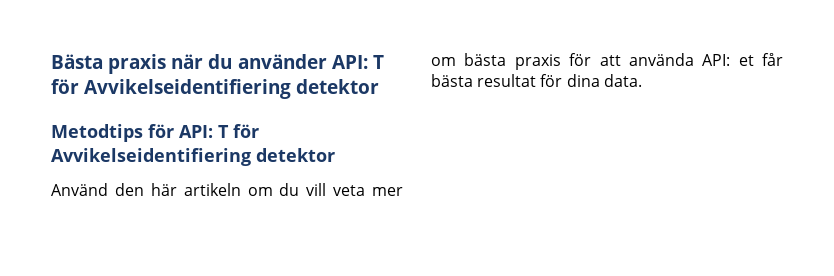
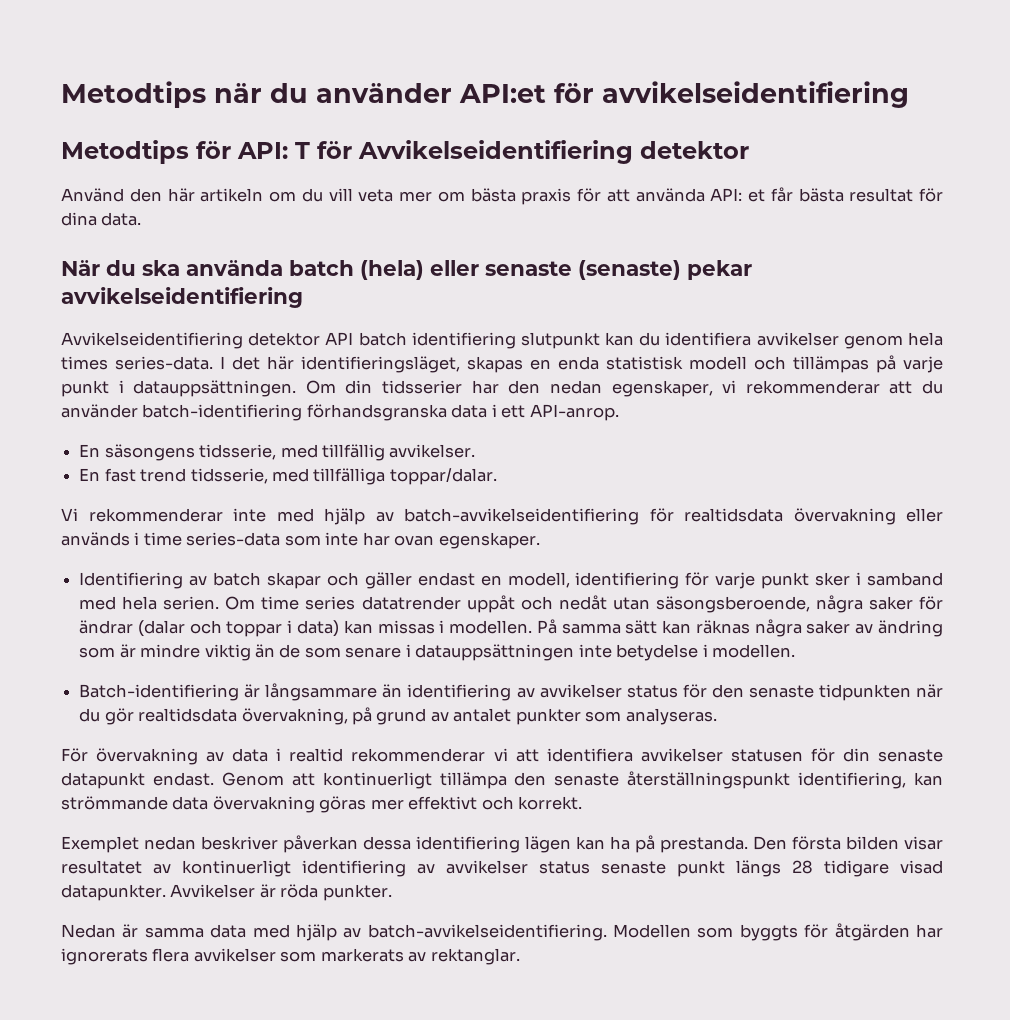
[51,54,167,74] Bästa praxis -> [61,81,206,108] Metodtips
[331,55,384,69] [51,79,380,99] API: T för Avvikelseidentifiering detektor -> [459,81,909,108] API:et för avvikelseidentifiering
(642, 80) none -> [61,260,752,280] [61,287,303,308] [61,332,943,349] [61,355,943,373] [61,380,944,397] [61,404,619,421] [79,444,476,461] [79,468,497,485] [61,508,943,525] [61,532,540,549] [79,572,943,589] [79,595,944,613] [79,619,944,637] [79,644,796,661] [79,683,943,701] [79,707,717,725] [61,748,943,765] [61,771,943,789] [61,796,583,813] [61,835,943,853] [61,860,943,877] [61,884,392,901] [61,923,943,941] [61,948,520,965] // När du ska använda batch (hela) eller senaste (senaste) pekar avvikelseidentifiering // Avvikelseidentifiering detektor API batch identifiering slutpunkt kan du identifiera avvikelser genom hela times series-data. I det här identifieringsläget, skapas en enda statistisk modell och tillämpas på varje punkt i datauppsättningen. Om din tidsserier har den nedan egenskaper, vi rekommenderar att du använder batch-identifiering förhandsgranska data i ett API-anrop. // En säsongens tidsserie, med tillfällig avvikelser. // En fast trend tidsserie, med tillfälliga toppar/dalar. // Vi rekommenderar inte med hjälp av batch-avvikelseidentifiering för realtidsdata övervakning eller används i time series-data som inte har ovan egenskaper. // Identifiering av batch skapar och gäller endast en modell, identifiering för varje punkt sker i samband med hela serien. Om time series datatrender uppåt och nedåt utan säsongsberoende, några saker för ändrar (dalar och toppar i data) kan missas i modellen. På samma sätt kan räknas några saker av ändring som är mindre viktig än de som senare i datauppsättningen inte betydelse i modellen. // Batch-identifiering är långsammare än identifiering av avvikelser status för den senaste tidpunkten när du gör realtidsdata övervakning, på grund av antalet punkter som analyseras. // För övervakning av data i realtid rekommenderar vi att identifiera avvikelser statusen för din senaste datapunkt endast. Genom att kontinuerligt tillämpa den senaste återställningspunkt identifiering, kan strömmande data övervakning göras mer effektivt och korrekt. // Exemplet nedan beskriver påverkan dessa identifiering lägen kan ha på prestanda. Den första bilden visar resultatet av kontinuerligt identifiering av avvikelser status senaste punkt längs 28 tidigare visad datapunkter. Avvikelser är röda punkter. // Nedan är samma data med hjälp av batch-avvikelseidentifiering. Modellen som byggts för åtgärden har ignorerats flera avvikelser som markerats av rektanglar.

